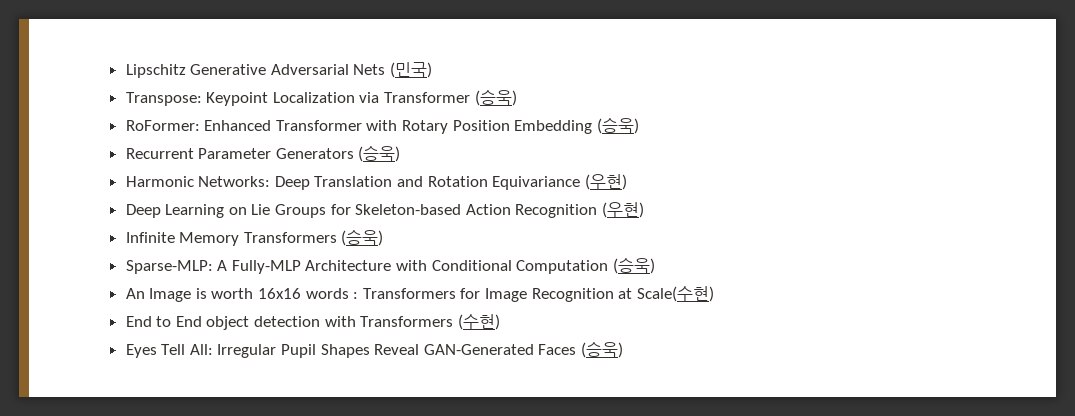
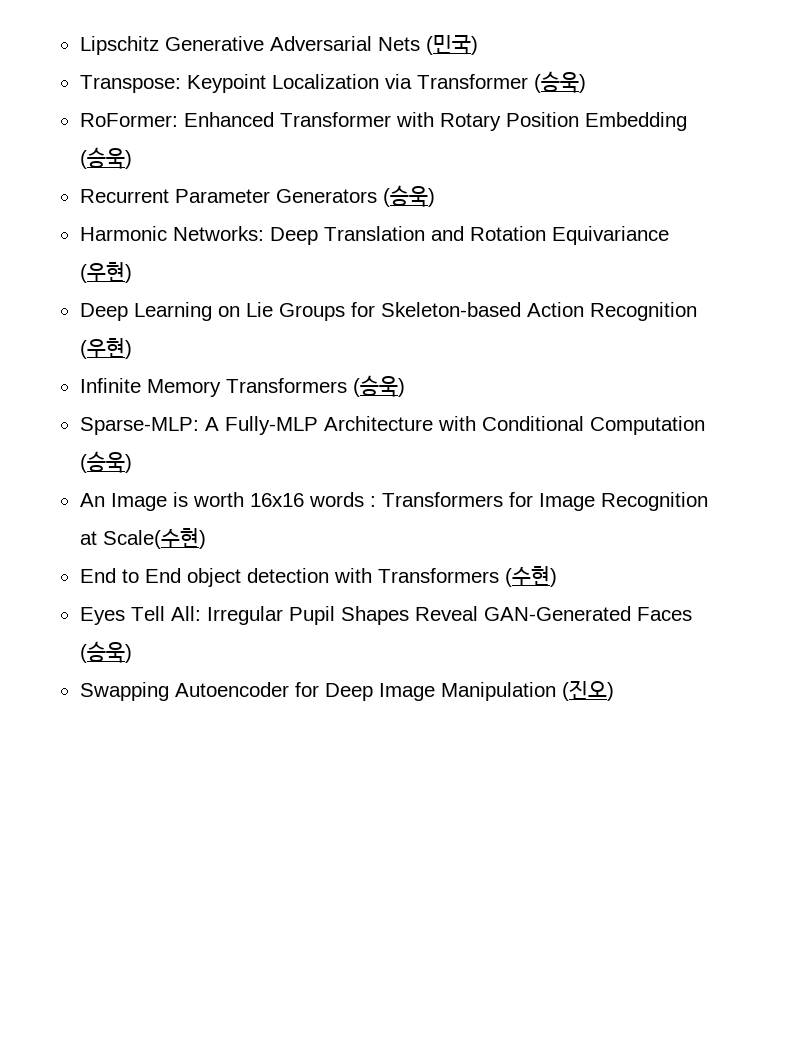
(624, 349) none -> [79,680,614,701] // Swapping Autoencoder for Deep Image Manipulation (진오)

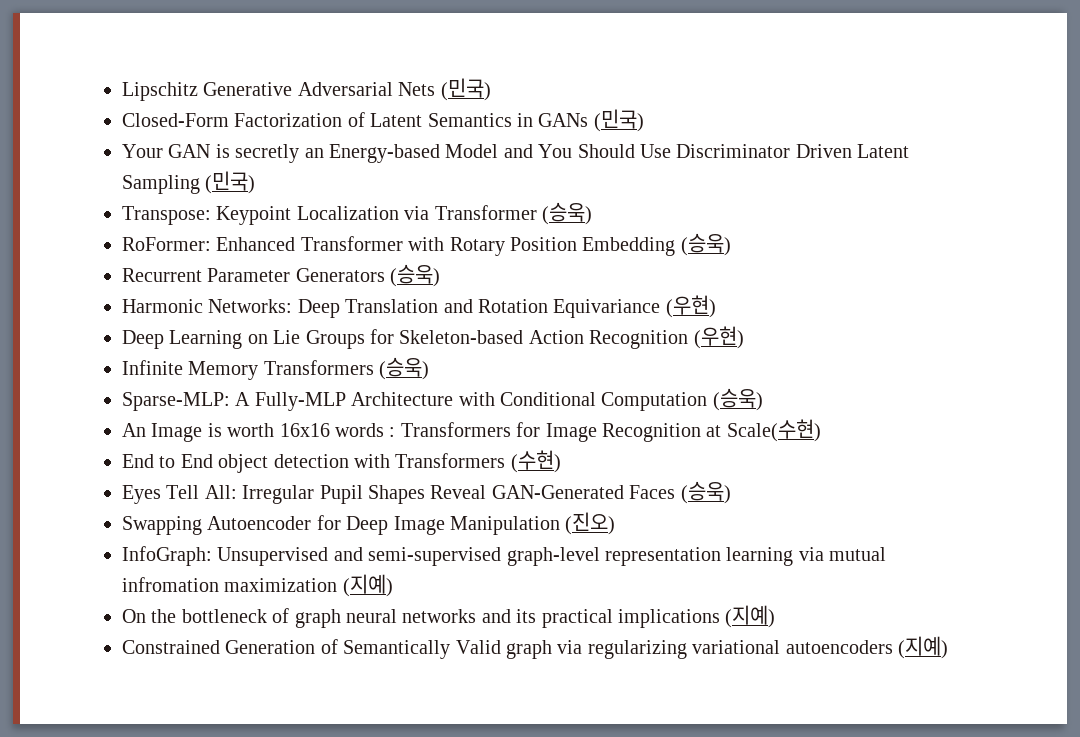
(478, 45) none -> [122,109,644,132] [122,144,910,163] [122,171,256,194] // Closed-Form Factorization of Latent Semantics in GANs (민국) // Your GAN is secretly an Energy-based Model and You Should Use Discriminator Driven Latent Sampling (민국)
(614, 690) none -> [122,546,887,566] [122,574,393,597] [122,605,776,628] [122,636,948,659] // InfoGraph: Unsupervised and semi-supervised graph-level representation learning via mutual infromation maximization (지예) // On the bottleneck of graph neural networks and its practical implications (지예) // Constrained Generation of Semantically Valid graph via regularizing variational autoencoders (지예)

